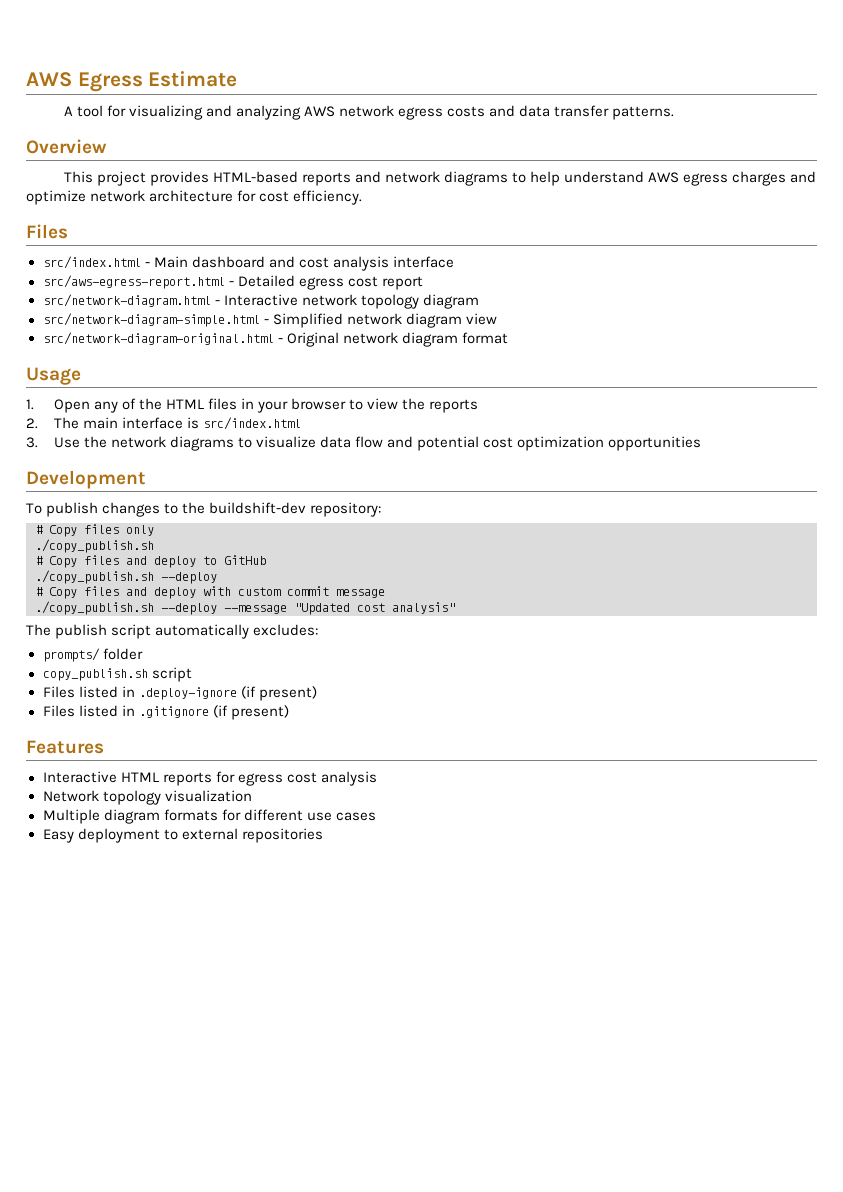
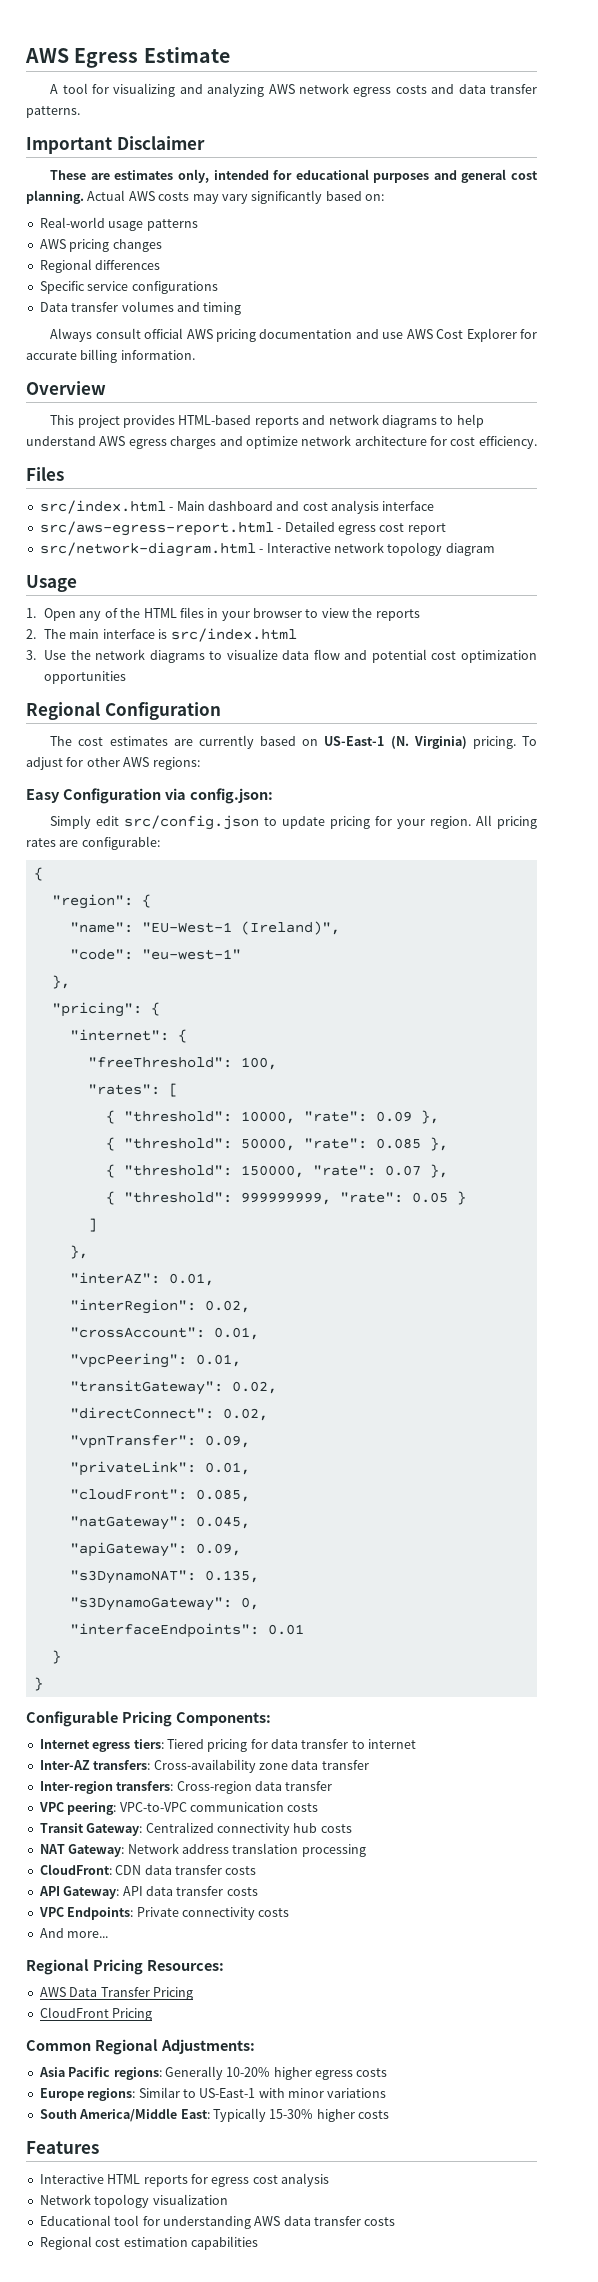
(675, 113) none -> [26,136,205,154] [50,169,538,183] [26,190,384,204] [39,217,198,231] [39,239,162,252] [39,259,161,273] [39,281,218,294] [39,301,242,315] [50,328,537,342] [26,349,195,363] // Important Disclaimer // These are estimates only, intended for educational purposes and general cost planning. Actual AWS costs may vary significantly based on: // Real-world usage patterns // AWS pricing changes // Regional differences // Specific service configurations // Data transfer volumes and timing // Always consult official AWS pricing documentation and use AWS Cost Explorer for accurate billing information.
[42,313,497,328] [42,332,508,347] // src/network-diagram-simple.html - Simplified network diagram view // src/network-diagram-original.html - Original network diagram format -> (495, 549) none
[26,470,146,489] [26,502,382,517] [35,524,154,537] [35,539,154,553] [35,555,266,568] [35,570,217,584] [35,586,385,599] [35,601,455,615] [26,624,319,639] [42,648,143,662] [42,667,192,682] [42,686,317,701] [42,705,289,720] Development // To publish changes to the buildshift-dev repository: // # Copy files only // ./copy_publish.sh // # Copy files and deploy to GitHub // ./copy_publish.sh --deploy // # Copy files and deploy with custom commit message // ./copy_publish.sh --deploy --message "Updated cost analysis" // The publish script automatically excludes: // prompts/ folder // copy_publish.sh script // Files listed in .deploy-ignore (if present) // Files listed in .gitignore (if present) -> [26,702,221,720] [50,735,538,749] [26,757,200,770] [26,788,273,804] [50,815,537,830] [26,836,160,850] [33,867,43,881] [51,894,151,909] [69,921,340,935] [69,949,241,960] [51,975,70,989] [51,1002,160,1017] [69,1029,187,1043] [87,1057,277,1070] [87,1083,178,1097] [105,1110,439,1124] [105,1137,448,1151] [105,1164,448,1178] [105,1191,466,1205] [87,1218,97,1232] [69,1245,88,1259] [69,1272,214,1286] [69,1299,250,1314] [69,1327,259,1340] [69,1353,241,1368] [69,1380,277,1395] [69,1407,268,1421] [69,1435,250,1449] [69,1461,250,1476] [69,1489,250,1502] [69,1516,250,1530] [69,1542,241,1557] [69,1570,259,1584] [69,1597,259,1611] [69,1623,304,1638] [51,1650,61,1664] [33,1677,43,1691] [26,1711,271,1727] [39,1739,417,1752] [39,1759,369,1773] [39,1781,333,1794] [38,1802,319,1815] [39,1822,352,1836] [39,1843,366,1857] [39,1864,257,1875] [38,1886,258,1899] [38,1907,290,1920] [39,1928,109,1938] [26,1959,224,1975] [39,1987,193,2000] [39,2007,153,2021] [26,2039,255,2055] [38,2066,388,2080] [39,2087,387,2101] [39,2108,389,2122] Regional Configuration // The cost estimates are currently based on US-East-1 (N. Virginia) pricing. To adjust for other AWS regions: // Easy Configuration via config.json: // Simply edit src/config.json to update pricing for your region. All pricing rates are configurable: // { // "region": { // "name": "EU-West-1 (Ireland)", // "code": "eu-west-1" // }, // "pricing": { // "internet": { // "freeThreshold": 100, // "rates": [ // { "threshold": 10000, "rate": 0.09 }, // { "threshold": 50000, "rate": 0.085 }, // { "threshold": 150000, "rate": 0.07 }, // { "threshold": 999999999, "rate": 0.05 } // ] // }, // "interAZ": 0.01, // "interRegion": 0.02, // "crossAccount": 0.01, // "vpcPeering": 0.01, // "transitGateway": 0.02, // "directConnect": 0.02, // "vpnTransfer": 0.09, // "privateLink": 0.01, // "cloudFront": 0.085, // "natGateway": 0.045, // "apiGateway": 0.09, // "s3DynamoNAT": 0.135, // "s3DynamoGateway": 0, // "interfaceEndpoints": 0.01 // } // } // Configurable Pricing Components: // Internet egress tiers: Tiered pricing for data transfer to internet // Inter-AZ transfers: Cross-availability zone data transfer // Inter-region transfers: Cross-region data transfer // VPC peering: VPC-to-VPC communication costs // Transit Gateway: Centralized connectivity hub costs // NAT Gateway: Network address translation processing // CloudFront: CDN data transfer costs // API Gateway: API data transfer costs // VPC Endpoints: Private connectivity costs // And more... // Regional Pricing Resources: // AWS Data Transfer Pricing // CloudFront Pricing // Common Regional Adjustments: // Asia Pacific regions: Generally 10-20% higher egress costs // Europe regions: Similar to US-East-1 with minor variations // South America/Middle East: Typically 15-30% higher costs
[42,809,376,824] [42,828,323,843] Multiple diagram formats for different use cases // Easy deployment to external repositories -> [39,2215,396,2229] [39,2236,258,2250] Educational tool for understanding AWS data transfer costs // Regional cost estimation capabilities

